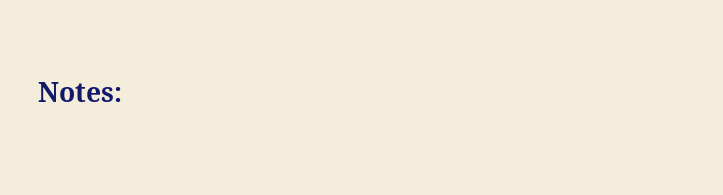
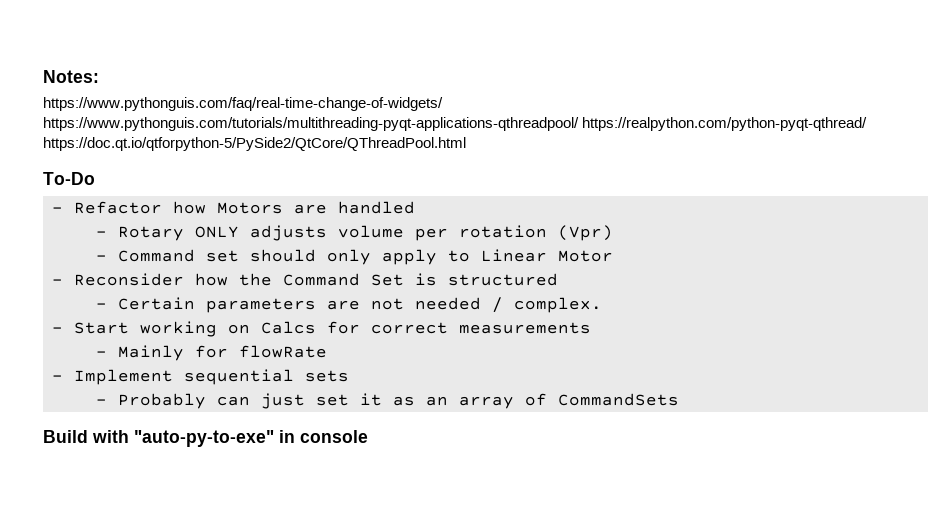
(122, 92) none -> [43,97,443,111] [43,117,868,131] [43,137,466,151] [43,172,95,185] [52,201,415,214] [96,225,613,241] [96,249,613,265] [52,273,558,286] [96,297,602,313] [52,321,591,337] [96,345,327,361] [52,369,349,385] [96,393,679,409] [43,430,368,447] // https://www.pythonguis.com/faq/real-time-change-of-widgets/ https://www.pythonguis.com/tutorials/multithreading-pyqt-applications-qthreadpool/ https://realpython.com/python-pyqt-qthread/ https://doc.qt.io/qtforpython-5/PySide2/QtCore/QThreadPool.html // To-Do // - Refactor how Motors are handled // - Rotary ONLY adjusts volume per rotation (Vpr) // - Command set should only apply to Linear Motor // - Reconsider how the Command Set is structured // - Certain parameters are not needed / complex. // - Start working on Calcs for correct measurements // - Mainly for flowRate // - Implement sequential sets // - Probably can just set it as an array of CommandSets // Build with "auto-py-to-exe" in console

